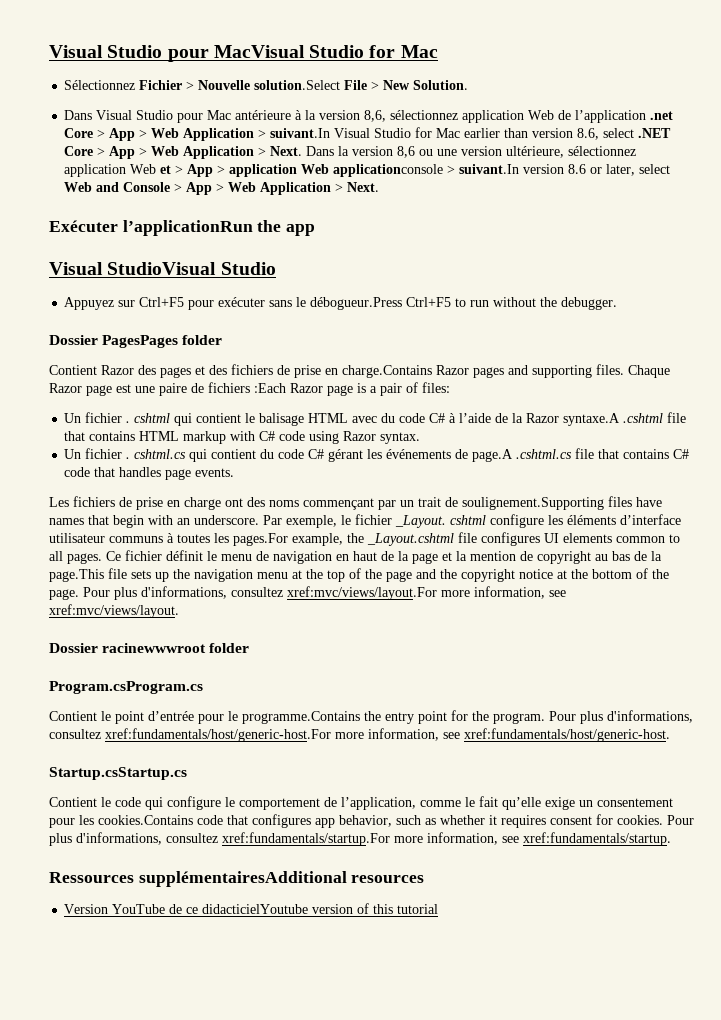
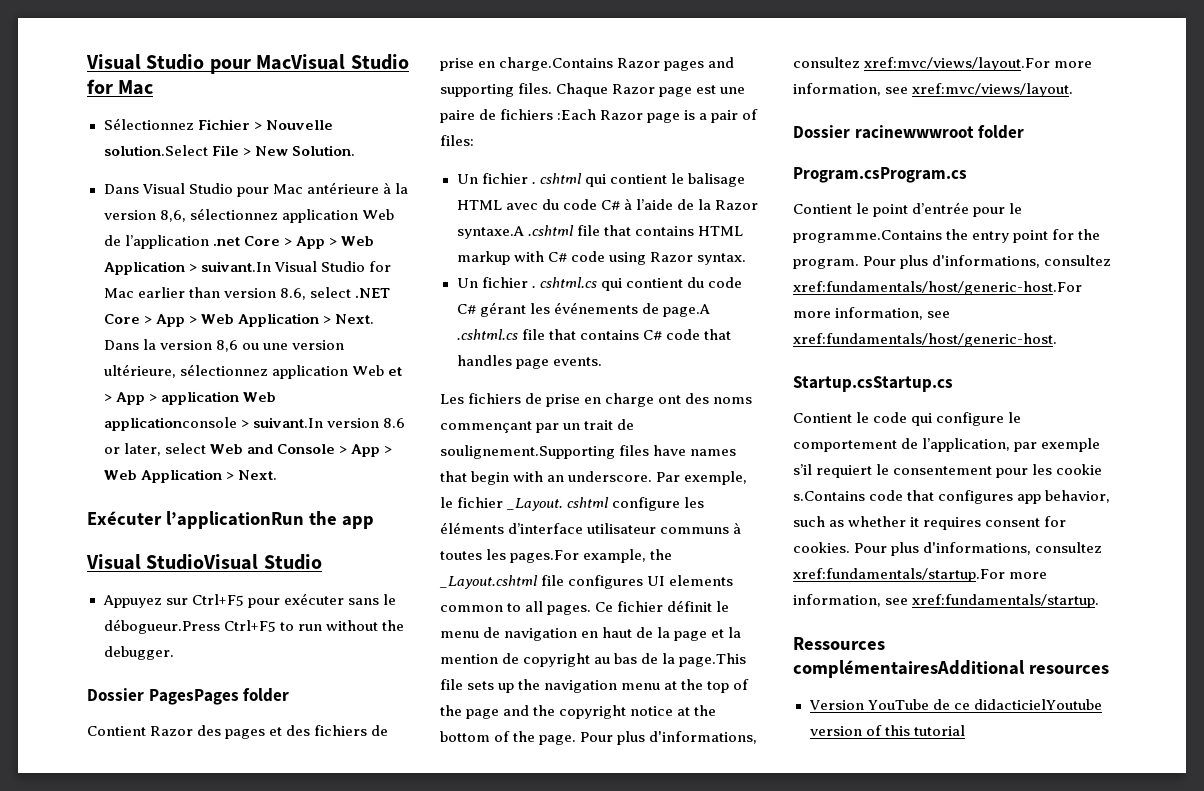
[420,796,593,810] comme le fait qu’elle exige un -> [1014,438,1101,452] [793,464,890,478] par exemple s’il requiert le
[98,815,193,825] cookies.Contains -> [1056,464,1103,475] [793,491,865,501] cookie s.Contains
[138,871,347,887] supplémentairesAdditional -> [793,660,1025,678] complémentairesAdditional

